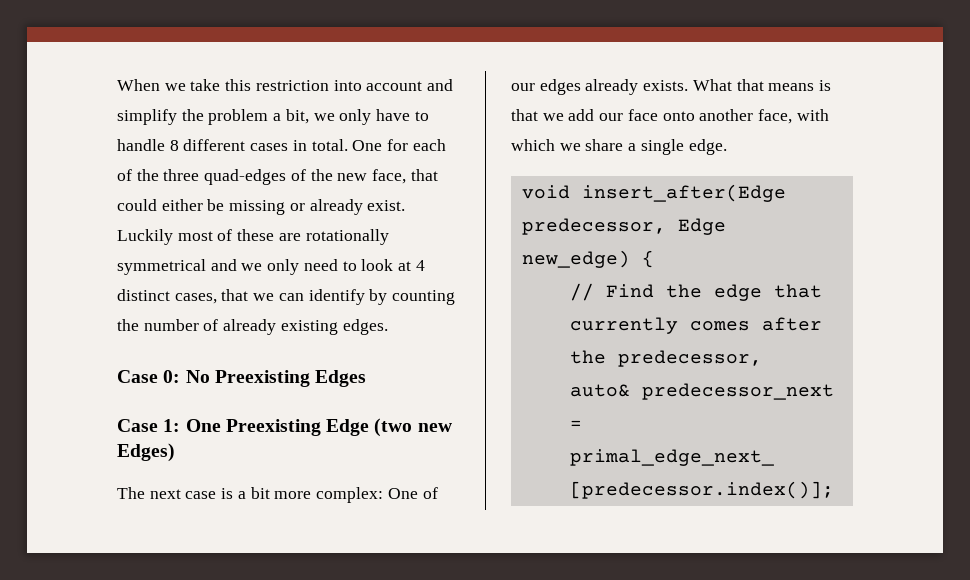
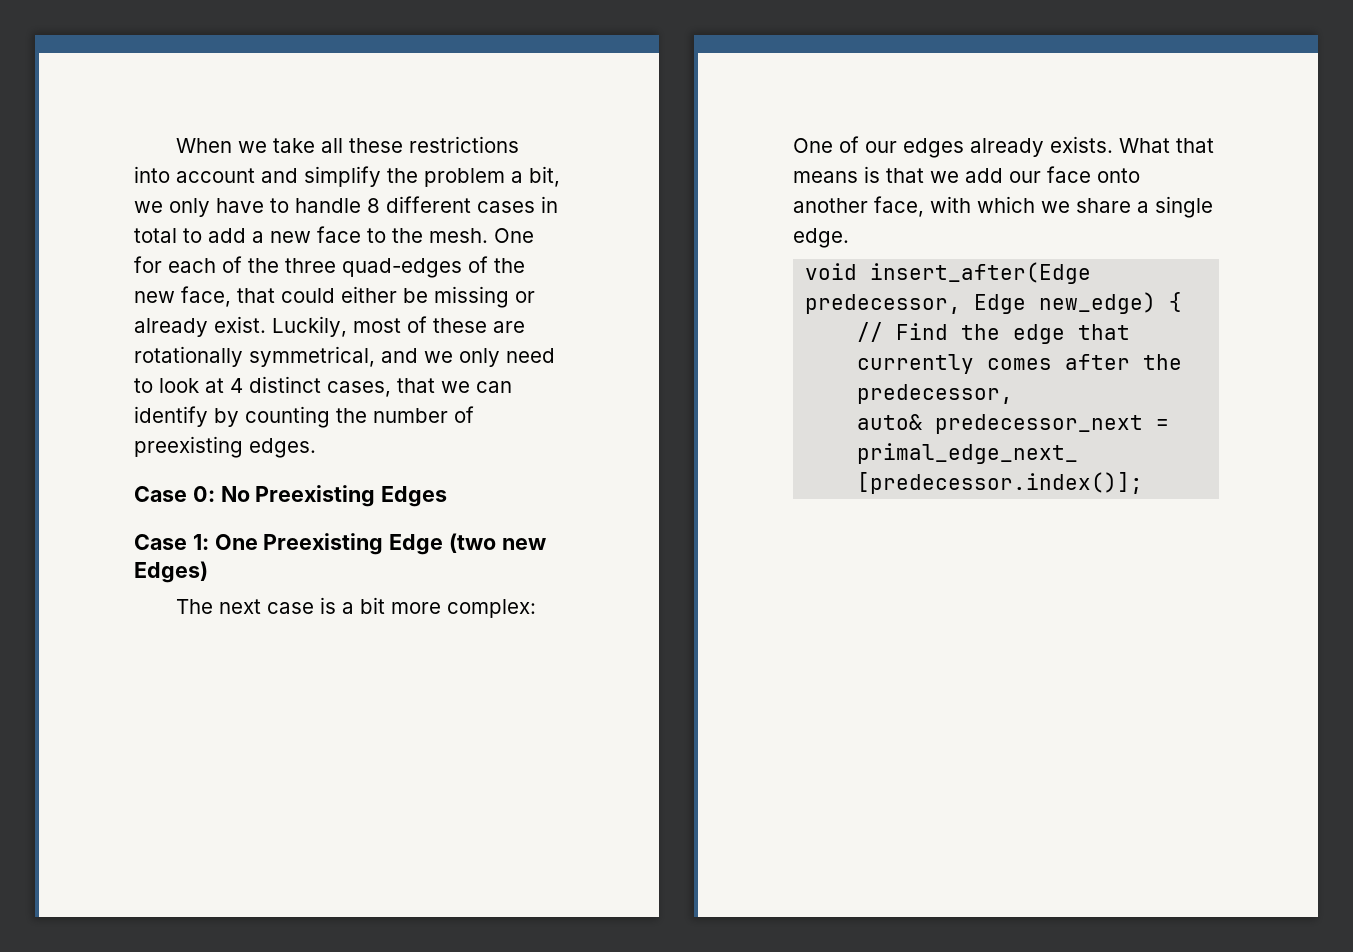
[225,79,329,91] this restriction -> [320,136,519,153] all these restrictions
[311,139,348,151] total. -> [134,226,488,243] total to add a new face to the mesh.
[117,229,173,245] Luckily -> [272,316,347,337] Luckily,
[117,259,206,275] symmetrical -> [249,346,375,367] symmetrical,
[223,319,338,335] already existing -> [134,436,243,458] preexisting

